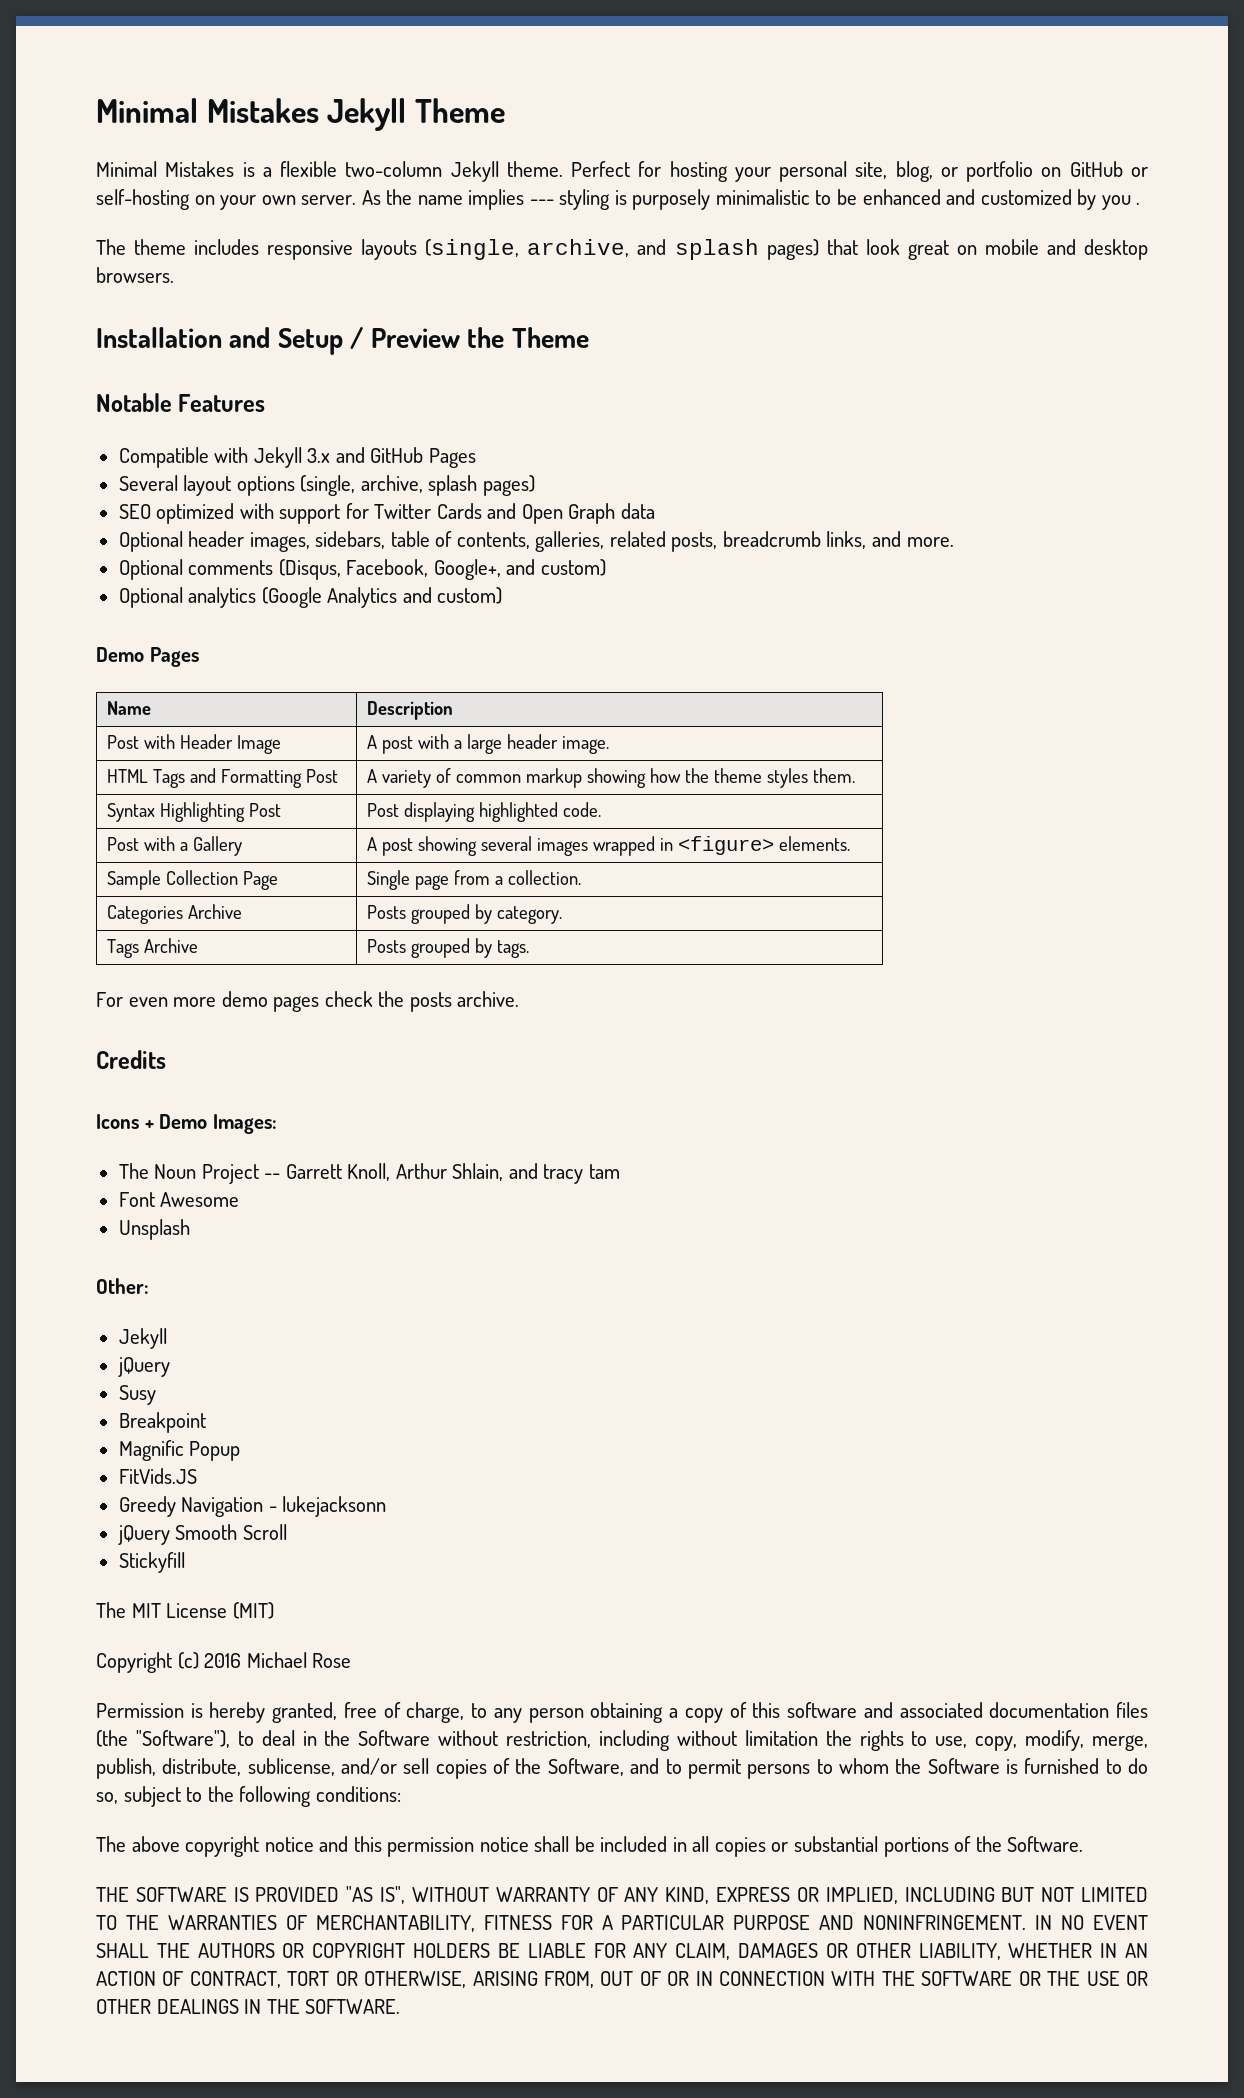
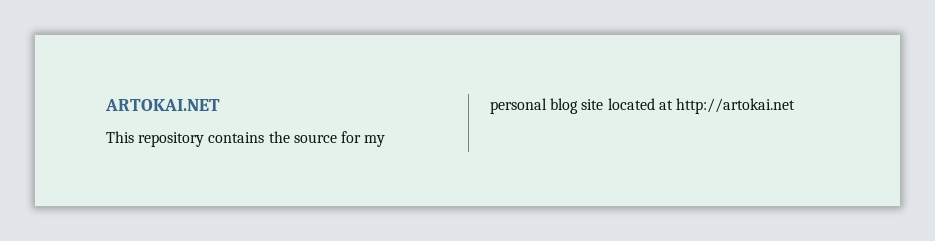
[96,98,505,131] [96,161,1149,182] [96,189,1141,210] [96,239,1148,260] [96,267,174,283] [96,327,589,355] [96,393,266,412] [118,447,476,468] [118,475,535,496] [118,503,655,524] [118,531,954,552] [118,559,606,580] [118,587,503,608] [96,647,199,667] [107,701,152,715] [367,701,454,720] [107,734,282,754] [367,734,610,754] [107,768,339,788] [367,768,856,788] [107,802,282,822] [367,802,602,822] [107,836,243,856] [367,836,851,856] [107,870,279,890] [367,870,582,890] [107,904,243,924] [367,904,563,924] [107,938,199,958] [367,938,530,958] [96,991,520,1012] [96,1050,166,1069] [96,1114,277,1134] [118,1163,620,1184] [118,1192,240,1207] [118,1219,190,1240] [96,1278,149,1294] [118,1328,167,1349] [117,1357,170,1377] [118,1385,156,1405] [118,1412,206,1433] [118,1440,241,1461] [118,1468,197,1484] [118,1496,387,1517] [117,1524,287,1545] [118,1552,185,1573] [96,1602,274,1619] [96,1652,352,1673] [96,1702,1148,1723] [96,1730,1149,1751] [96,1758,1148,1779] [96,1786,401,1807] [96,1836,1084,1857] [96,1886,1148,1904] [96,1915,1148,1932] [96,1943,1149,1960] [96,1971,1148,1988] [96,1999,401,2014] Minimal Mistakes Jekyll Theme // Minimal Mistakes is a flexible two-column Jekyll theme. Perfect for hosting your personal site, blog, or portfolio on GitHub or self-hosting on your own server. As the name implies --- styling is purposely minimalistic to be enhanced and customized by you . // The theme includes responsive layouts (single, archive, and splash pages) that look great on mobile and desktop browsers. // Installation and Setup / Preview the Theme // Notable Features // Compatible with Jekyll 3.x and GitHub Pages // Several layout options (single, archive, splash pages) // SEO optimized with support for Twitter Cards and Open Graph data // Optional header images, sidebars, table of contents, galleries, related posts, breadcrumb links, and more. // Optional comments (Disqus, Facebook, Google+, and custom) // Optional analytics (Google Analytics and custom) // Demo Pages // Name | Description // Post with Header Image | A post with a large header image. // HTML Tags and Formatting Post | A variety of common markup showing how the theme styles them. // Syntax Highlighting Post | Post displaying highlighted code. // Post with a Gallery | A post showing several images wrapped in <figure> elements. // Sample Collection Page | Single page from a collection. // Categories Archive | Posts grouped by category. // Tags Archive | Posts grouped by tags. // For even more demo pages check the posts archive. // Credits // Icons + Demo Images: // The Noun Project -- Garrett Knoll, Arthur Shlain, and tracy tam // Font Awesome // Unsplash // Other: // Jekyll // jQuery // Susy // Breakpoint // Magnific Popup // FitVids.JS // Greedy Navigation - lukejacksonn // jQuery Smooth Scroll // Stickyfill // The MIT License (MIT) // Copyright (c) 2016 Michael Rose // Permission is hereby granted, free of charge, to any person obtaining a copy of this software and associated documentation files (the "Software"), to deal in the Software without restriction, including without limitation the rights to use, copy, modify, merge, publish, distribute, sublicense, and/or sell copies of the Software, and to permit persons to whom the Software is furnished to do so, subject to the following conditions: // The above copyright notice and this permission notice shall be included in all copies or substantial portions of the Software. // THE SOFTWARE IS PROVIDED "AS IS", WITHOUT WARRANTY OF ANY KIND, EXPRESS OR IMPLIED, INCLUDING BUT NOT LIMITED TO THE WARRANTIES OF MERCHANTABILITY, FITNESS FOR A PARTICULAR PURPOSE AND NONINFRINGEMENT. IN NO EVENT SHALL THE AUTHORS OR COPYRIGHT HOLDERS BE LIABLE FOR ANY CLAIM, DAMAGES OR OTHER LIABILITY, WHETHER IN AN ACTION OF CONTRACT, TORT OR OTHERWISE, ARISING FROM, OUT OF OR IN CONNECTION WITH THE SOFTWARE OR THE USE OR OTHER DEALINGS IN THE SOFTWARE. -> [105,99,220,111] [106,131,386,147] [490,98,795,114] ARTOKAI.NET // This repository contains the source for my personal blog site located at http://artokai.net

